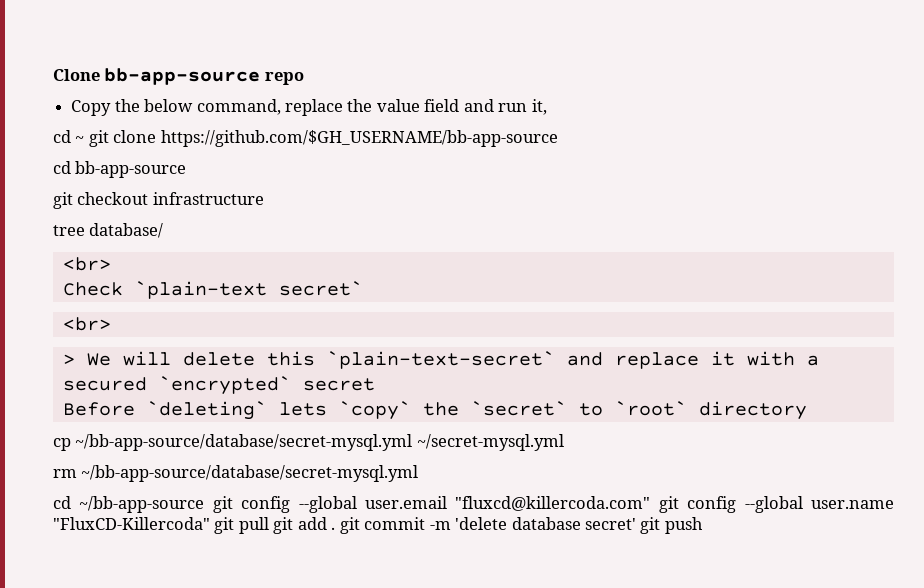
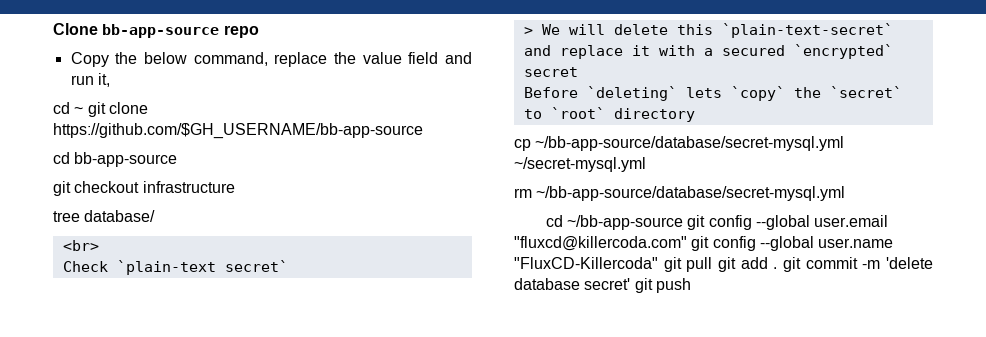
[62,317,111,331] // <br> -> (288, 266) none

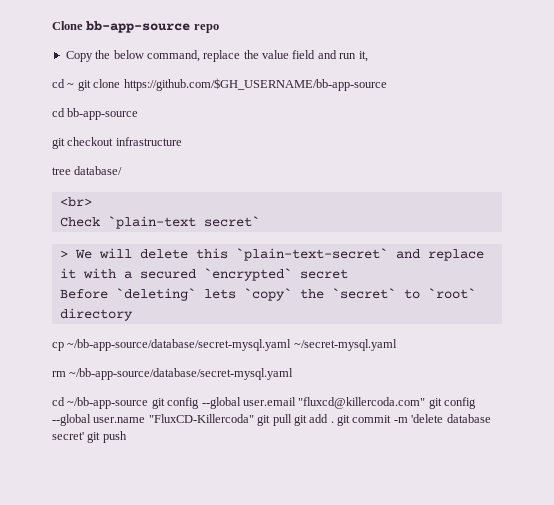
[535,136,845,151] [514,157,646,172] ~/bb-app-source/database/secret-mysql.yml ~/secret-mysql.yml -> [67,339,397,351] ~/bb-app-source/database/secret-mysql.yaml ~/secret-mysql.yaml
[536,186,846,201] ~/bb-app-source/database/secret-mysql.yml -> [69,368,294,380] ~/bb-app-source/database/secret-mysql.yaml

